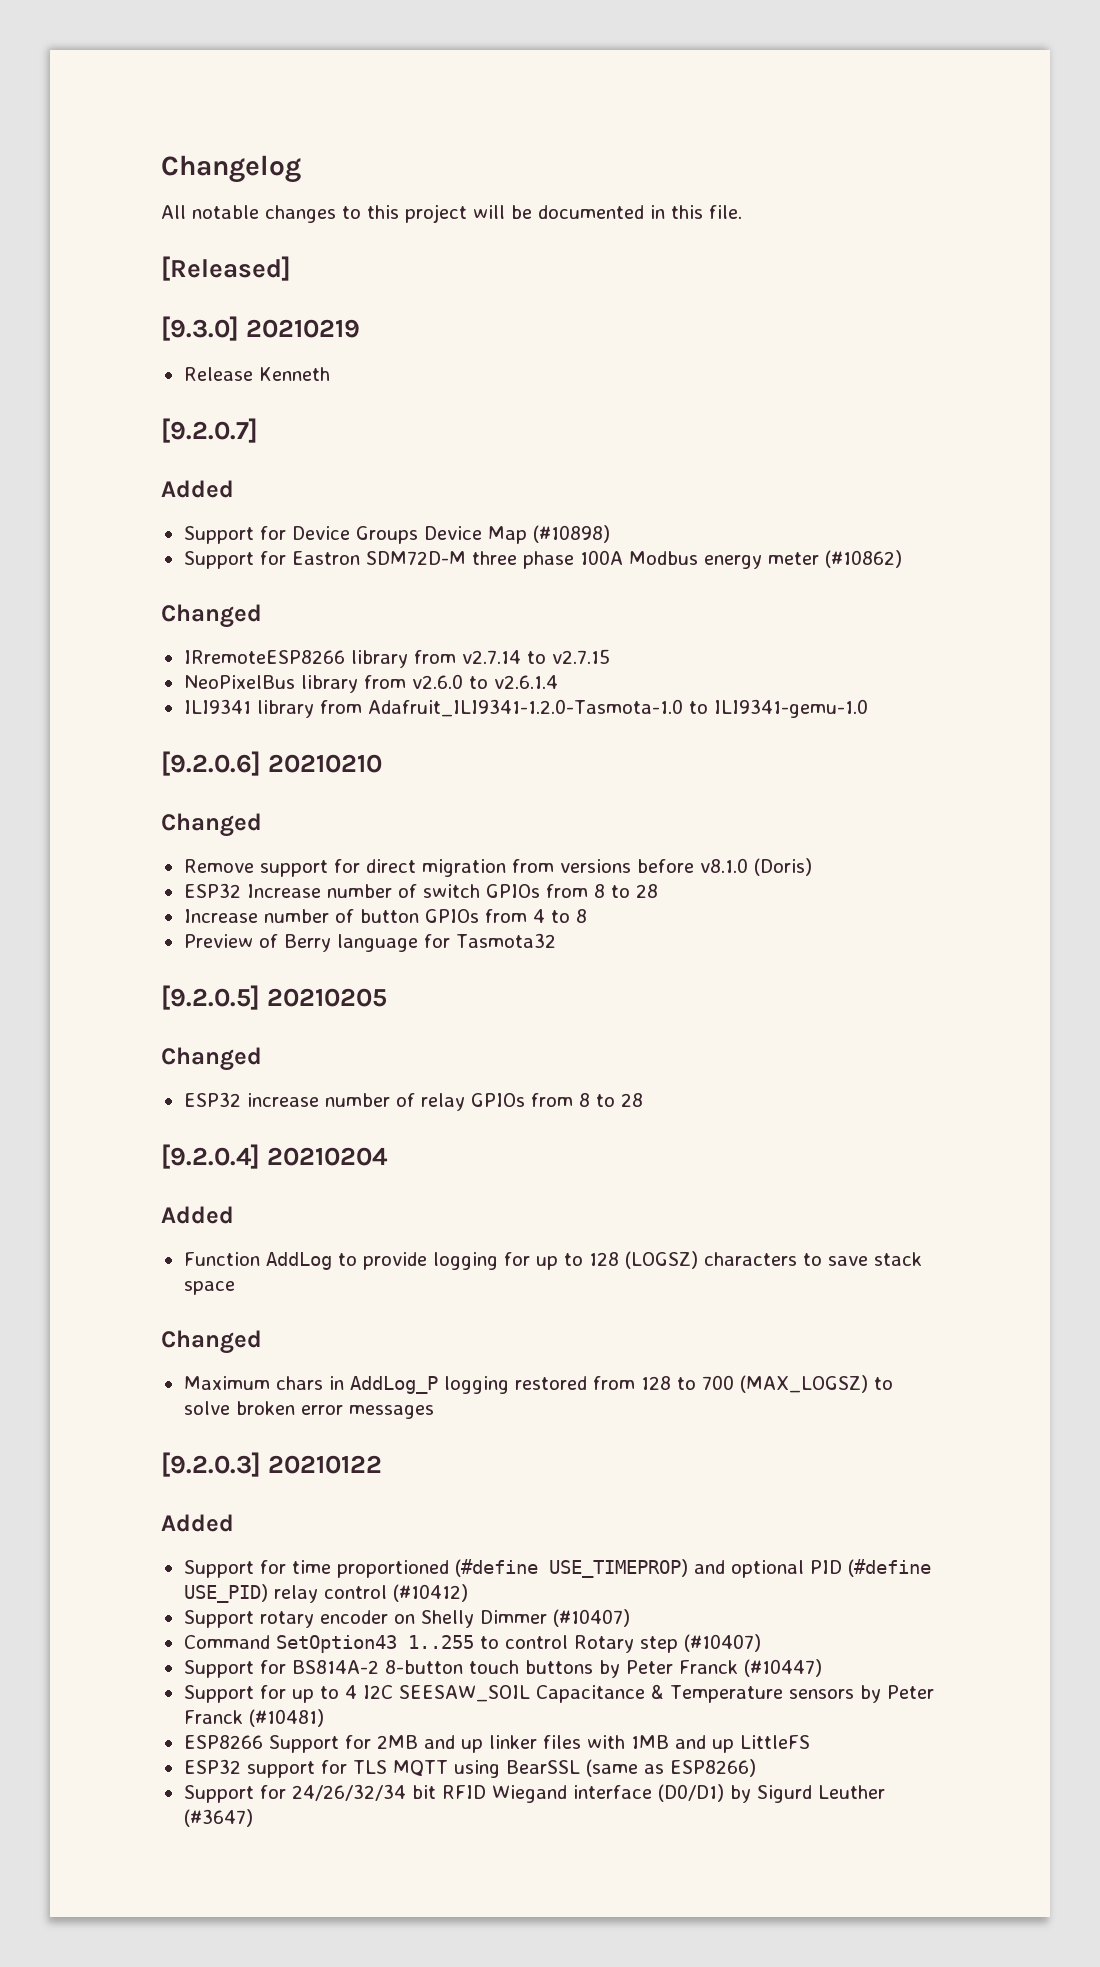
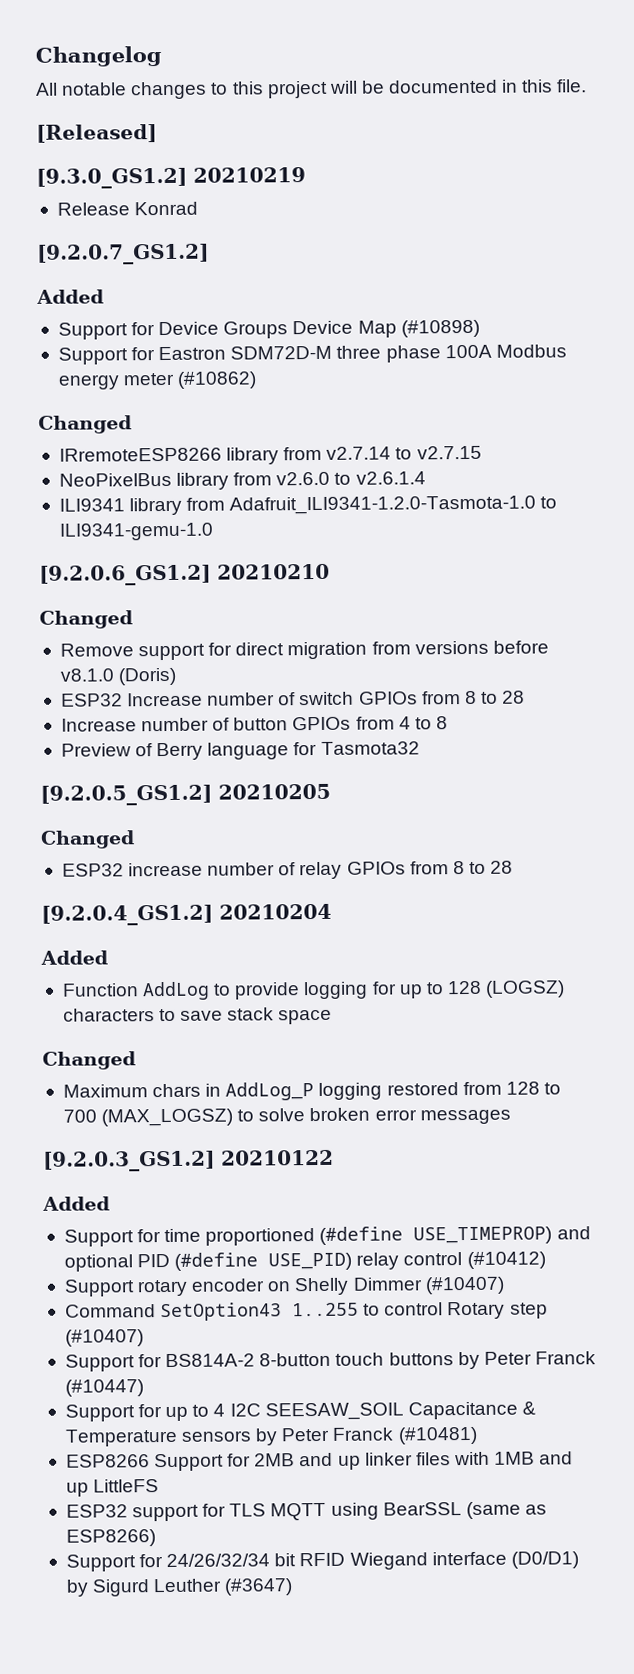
[161,316,239,341] [9.3.0] -> [36,167,187,189] [9.3.0_GS1.2]
[258,367,330,381] [161,418,258,443] Kenneth // [9.2.0.7] -> [134,201,199,216] [37,243,209,265] Konrad // [9.2.0.7_GS1.2]
[161,751,261,776] [9.2.0.6] -> [39,564,211,586] [9.2.0.6_GS1.2]
[161,985,260,1010] [9.2.0.5] -> [40,784,212,806] [9.2.0.5_GS1.2]
[161,1144,260,1169] [9.2.0.4] -> [41,904,213,926] [9.2.0.4_GS1.2]
[161,1452,261,1477] [9.2.0.3] -> [43,1150,215,1172] [9.2.0.3_GS1.2]

